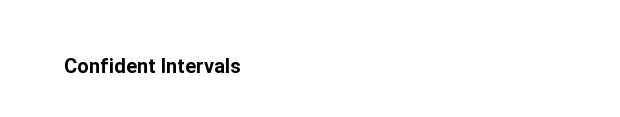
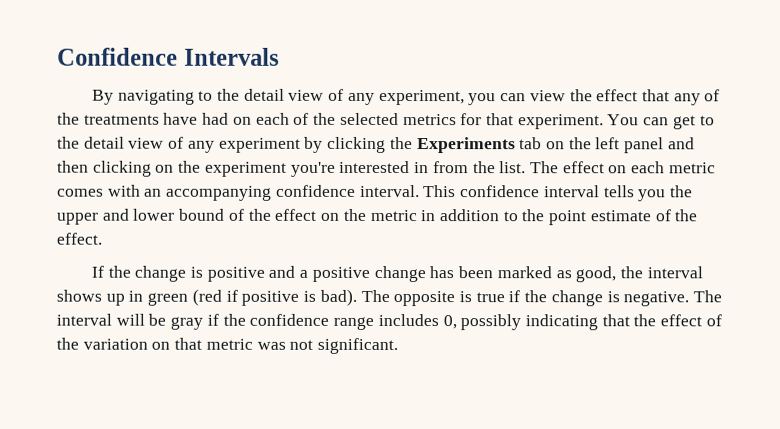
[64,58,156,73] Confident -> [57,47,178,66] Confidence
(242, 65) none -> [91,88,721,106] [57,112,715,130] [57,136,695,154] [57,160,716,177] [57,184,693,202] [56,208,699,226] [56,232,102,245] [90,265,703,283] [56,288,723,307] [56,313,722,331] [56,337,399,355] // By navigating to the detail view of any experiment, you can view the effect that any of the treatments have had on each of the selected metrics for that experiment. You can get to the detail view of any experiment by clicking the Experiments tab on the left panel and then clicking on the experiment you're interested in from the list. The effect on each metric comes with an accompanying confidence interval. This confidence interval tells you the upper and lower bound of the effect on the metric in addition to the point estimate of the effect. // If the change is positive and a positive change has been marked as good, the interval shows up in green (red if positive is bad). The opposite is true if the change is negative. The interval will be gray if the confidence range includes 0, possibly indicating that the effect of the variation on that metric was not significant.

